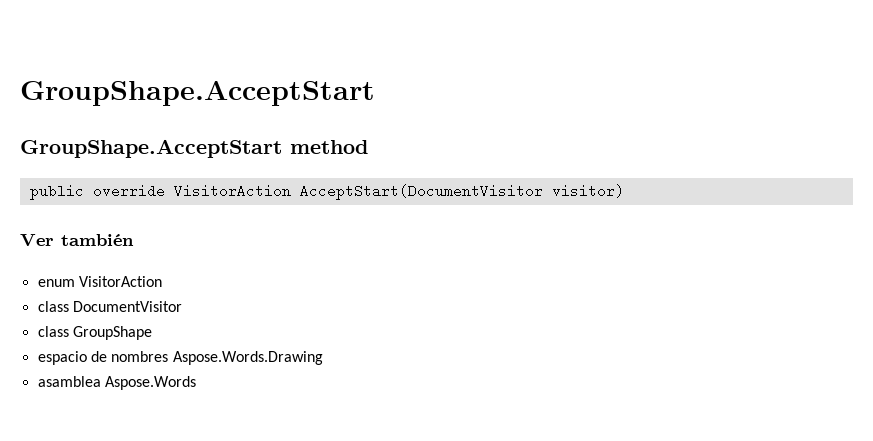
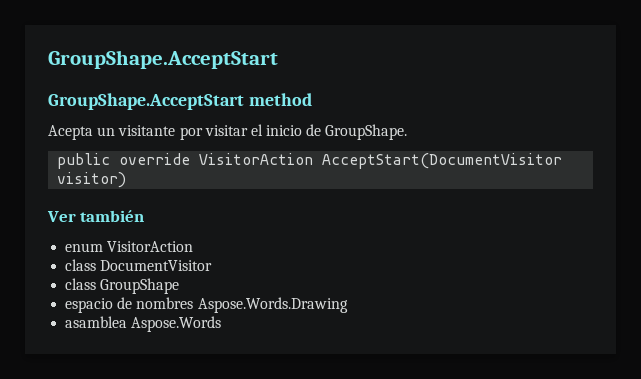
(368, 147) none -> [48,124,408,140] // Acepta un visitante por visitar el inicio de GroupShape.

